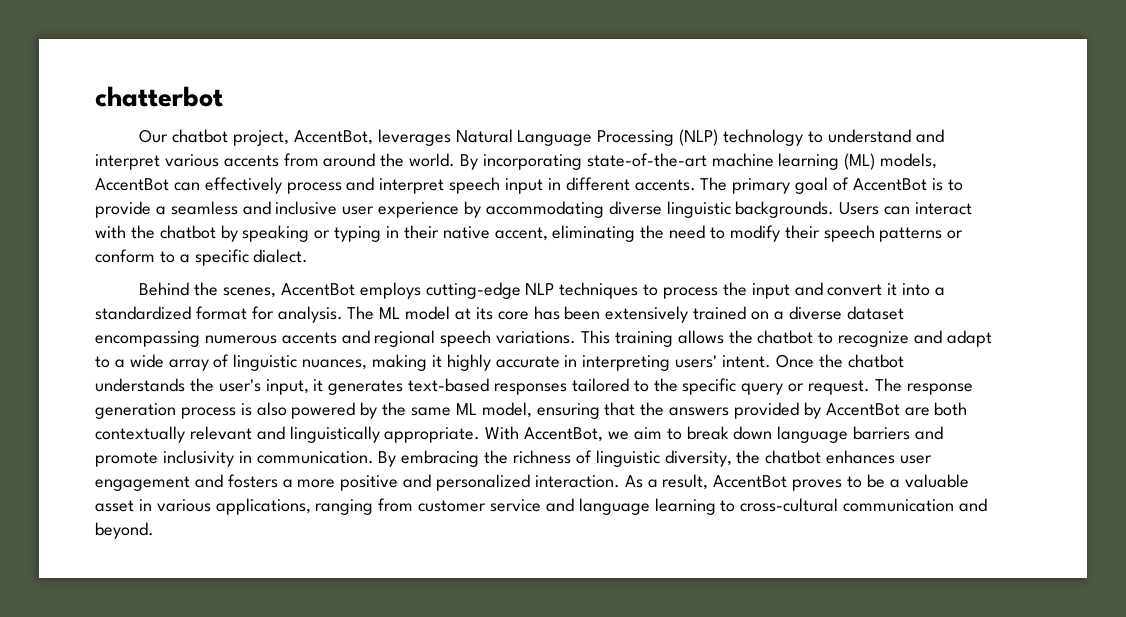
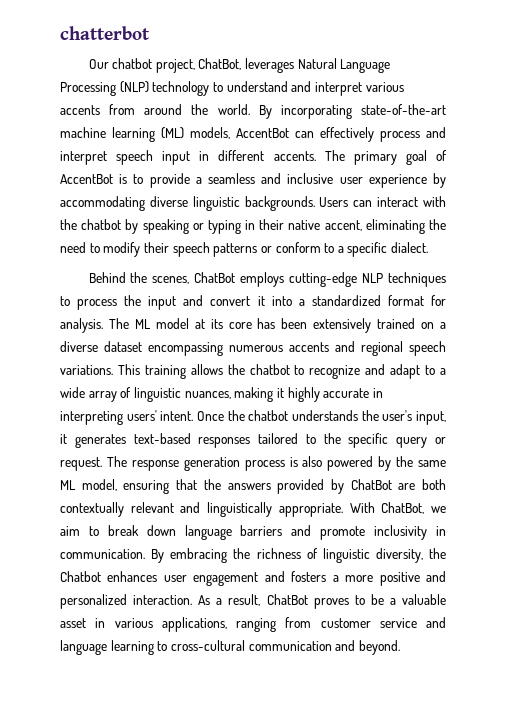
[293,130,373,145] AccentBot, -> [198,58,242,70] ChatBot,
[280,283,355,296] AccentBot -> [194,272,236,283] ChatBot
[825,403,900,416] AccentBot -> [350,479,392,490] ChatBot
[524,427,604,442] AccentBot, -> [381,502,425,514] ChatBot,
[765,450,822,464] chatbot -> [60,571,101,582] Chatbot
[713,475,788,488] AccentBot -> [266,594,308,605] ChatBot

